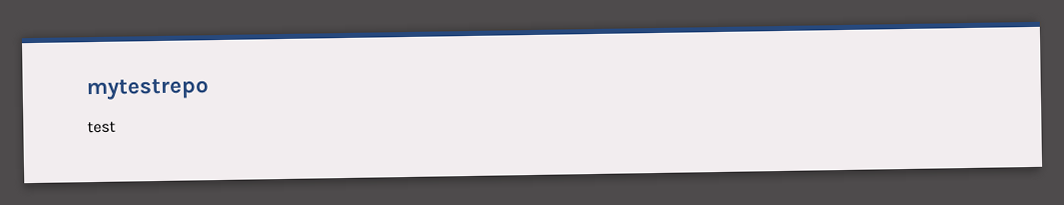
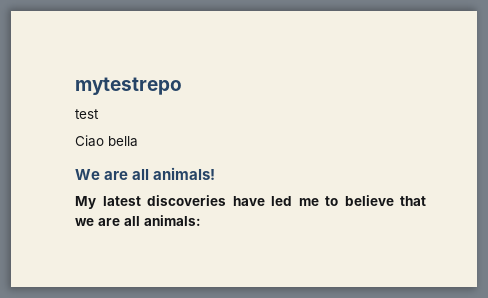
(116, 127) none -> [75,135,138,147] [75,167,216,180] [75,195,426,209] [75,215,201,226] // Ciao bella // We are all animals! // My latest discoveries have led me to believe that we are all animals:

